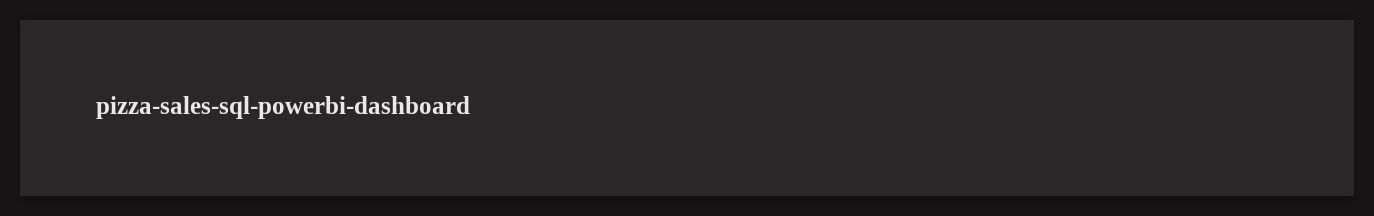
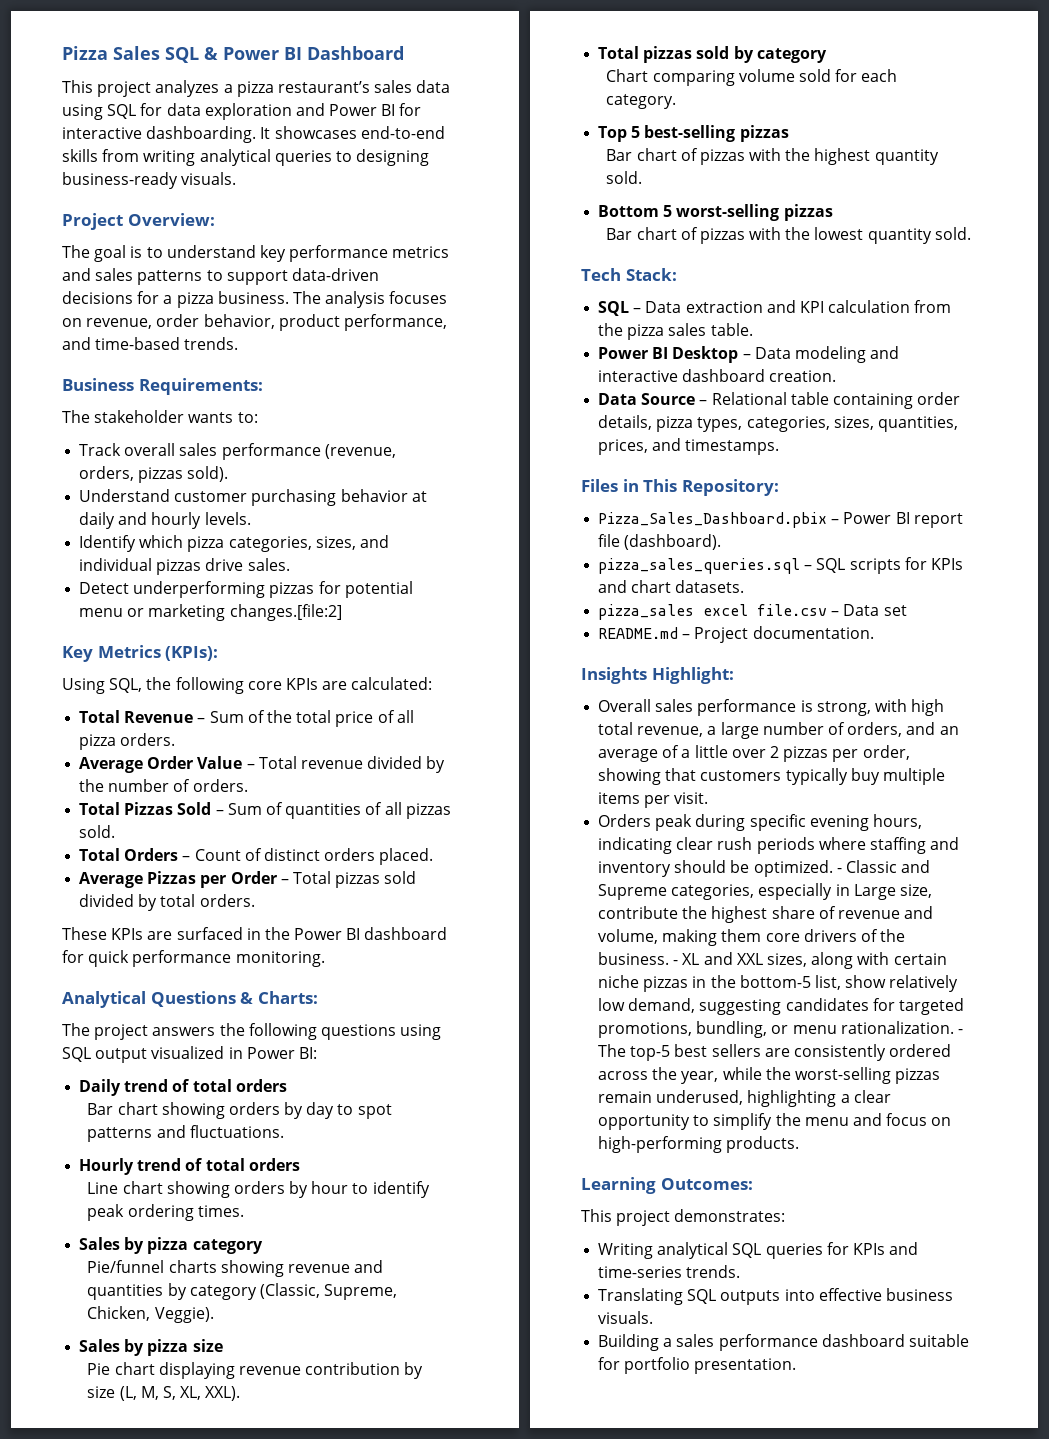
[96,96,470,119] pizza-sales-sql-powerbi-dashboard -> [62,46,404,63] [62,80,451,97] [62,103,422,120] [62,126,445,143] [62,149,430,166] [62,172,237,189] [62,213,215,230] [62,245,450,262] [62,268,379,285] [62,291,448,308] [62,314,447,331] [62,337,239,350] [62,378,263,395] [62,410,258,423] [79,443,396,460] [79,466,229,483] [79,489,427,506] [79,512,251,529] [79,535,389,552] [79,558,290,575] [79,581,413,598] [79,604,342,621] [62,645,219,662] [62,677,433,694] [79,710,414,727] [79,733,176,750] [79,756,446,773] [79,779,248,792] [79,802,451,819] [79,825,116,838] [79,848,434,865] [79,871,417,888] [79,894,255,911] [62,927,448,940] [62,950,325,967] [62,991,318,1008] [62,1023,442,1040] [62,1046,317,1063] [79,1079,287,1096] [87,1102,392,1119] [87,1125,284,1142] [79,1158,300,1175] [87,1181,430,1198] [87,1204,244,1221] [79,1237,263,1254] [87,1260,384,1277] [87,1283,398,1300] [87,1306,214,1323] [79,1339,223,1356] [87,1362,424,1379] [87,1386,241,1401] [598,46,827,63] [606,69,898,86] [606,94,677,109] [598,125,789,142] [606,148,939,165] [606,171,643,184] [598,204,833,221] [606,227,971,244] [581,268,677,281] [598,300,952,316] [598,323,753,340] [598,346,900,363] [598,369,837,382] [598,392,961,409] [598,415,958,432] [598,438,780,455] [581,479,779,496] [598,512,963,528] [598,534,722,550] [598,557,963,574] [598,580,745,593] [598,604,907,620] [598,626,874,643] [581,667,734,684] [598,699,945,716] [598,722,959,739] [598,745,910,762] [598,768,945,785] [598,792,709,808] [598,814,922,831] [598,837,960,854] [598,860,931,877] [598,883,932,900] [598,906,934,923] [598,929,906,946] [598,952,947,969] [598,975,959,992] [598,998,964,1015] [598,1021,963,1038] [598,1044,952,1061] [598,1067,941,1084] [598,1090,891,1107] [598,1113,952,1130] [598,1136,800,1153] [581,1177,753,1194] [581,1209,786,1226] [598,1242,919,1259] [598,1265,741,1278] [598,1288,953,1305] [598,1311,654,1324] [598,1334,969,1351] [598,1357,797,1374] Pizza Sales SQL & Power BI Dashboard // This project analyzes a pizza restaurant’s sales data using SQL for data exploration and Power BI for interactive dashboarding. It showcases end‑to‑end skills from writing analytical queries to designing business-ready visuals. // Project Overview: // The goal is to understand key performance metrics and sales patterns to support data‑driven decisions for a pizza business. The analysis focuses on revenue, order behavior, product performance, and time-based trends. // Business Requirements: // The stakeholder wants to: // Track overall sales performance (revenue, orders, pizzas sold). // Understand customer purchasing behavior at daily and hourly levels. // Identify which pizza categories, sizes, and individual pizzas drive sales. // Detect underperforming pizzas for potential menu or marketing changes.[file:2] // Key Metrics (KPIs): // Using SQL, the following core KPIs are calculated: // Total Revenue – Sum of the total price of all pizza orders. // Average Order Value – Total revenue divided by the number of orders. // Total Pizzas Sold – Sum of quantities of all pizzas sold. // Total Orders – Count of distinct orders placed. // Average Pizzas per Order – Total pizzas sold divided by total orders. // These KPIs are surfaced in the Power BI dashboard for quick performance monitoring. // Analytical Questions & Charts: // The project answers the following questions using SQL output visualized in Power BI: // Daily trend of total orders // Bar chart showing orders by day to spot patterns and fluctuations. // Hourly trend of total orders // Line chart showing orders by hour to identify peak ordering times. // Sales by pizza category // Pie/funnel charts showing revenue and quantities by category (Classic, Supreme, Chicken, Veggie). // Sales by pizza size // Pie chart displaying revenue contribution by size (L, M, S, XL, XXL). // Total pizzas sold by category // Chart comparing volume sold for each category. // Top 5 best‑selling pizzas // Bar chart of pizzas with the highest quantity sold. // Bottom 5 worst‑selling pizzas // Bar chart of pizzas with the lowest quantity sold. // Tech Stack: // SQL – Data extraction and KPI calculation from the pizza sales table. // Power BI Desktop – Data modeling and interactive dashboard creation. // Data Source – Relational table containing order details, pizza types, categories, sizes, quantities, prices, and timestamps. // Files in This Repository: // Pizza_Sales_Dashboard.pbix – Power BI report file (dashboard). // pizza_sales_queries.sql – SQL scripts for KPIs and chart datasets. // pizza_sales excel file.csv – Data set // README.md – Project documentation. // Insights Highlight: // Overall sales performance is strong, with high total revenue, a large number of orders, and an average of a little over 2 pizzas per order, showing that customers typically buy multiple items per visit. // Orders peak during specific evening hours, indicating clear rush periods where staffing and inventory should be optimized. - Classic and Supreme categories, especially in Large size, contribute the highest share of revenue and volume, making them core drivers of the business. - XL and XXL sizes, along with certain niche pizzas in the bottom‑5 list, show relatively low demand, suggesting candidates for targeted promotions, bundling, or menu rationalization. - The top‑5 best sellers are consistently ordered across the year, while the worst‑selling pizzas remain underused, highlighting a clear opportunity to simplify the menu and focus on high‑performing products. // Learning Outcomes: // This project demonstrates: // Writing analytical SQL queries for KPIs and time‑series trends. // Translating SQL outputs into effective business visuals. // Building a sales performance dashboard suitable for portfolio presentation.

